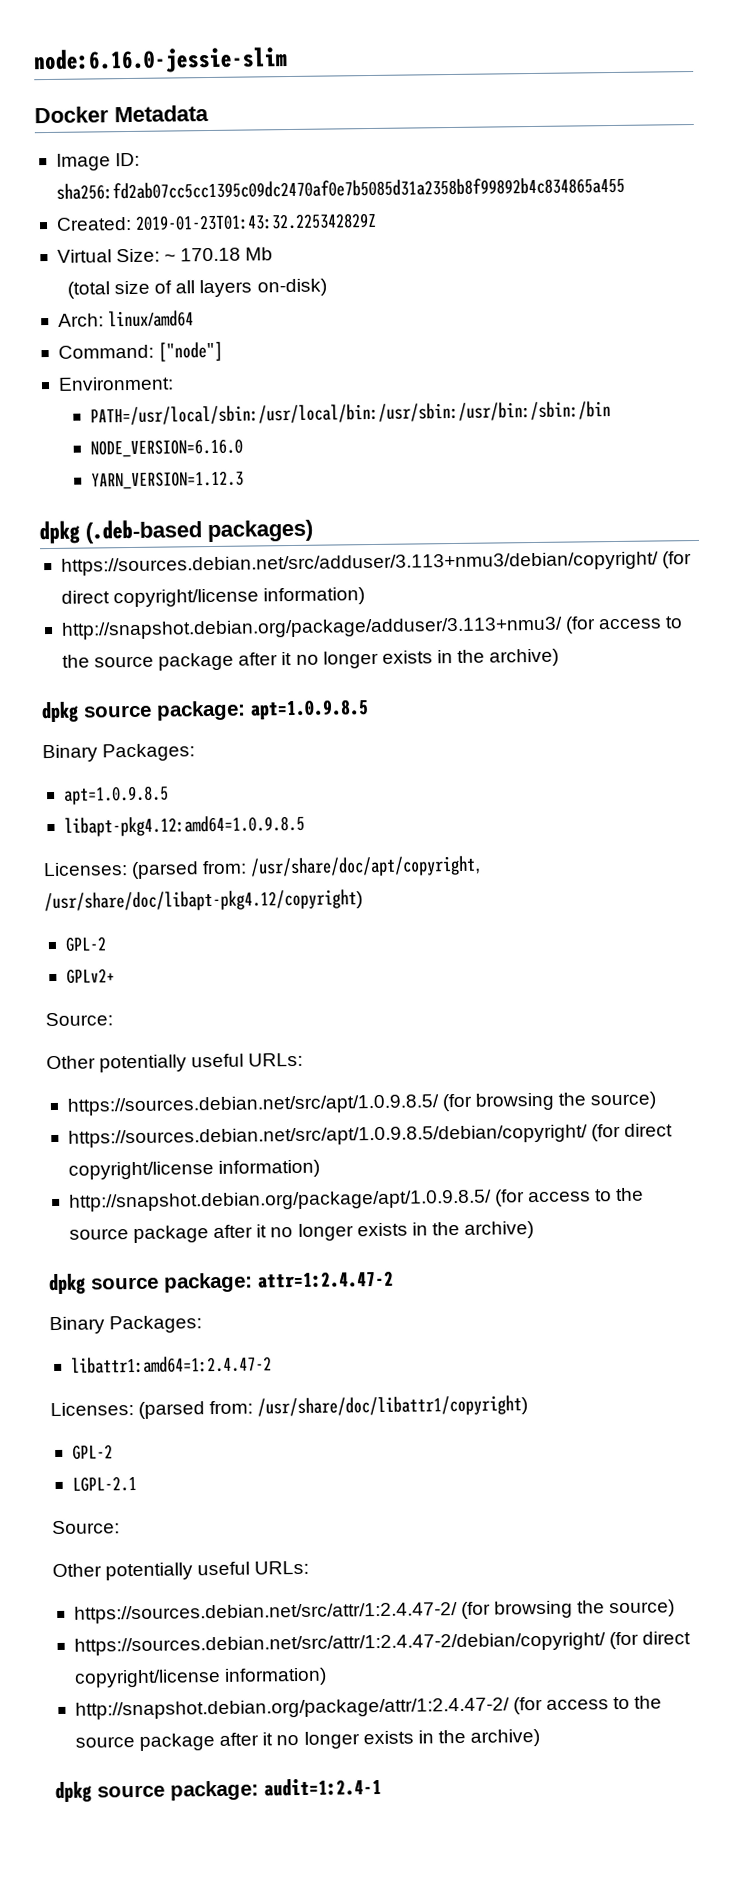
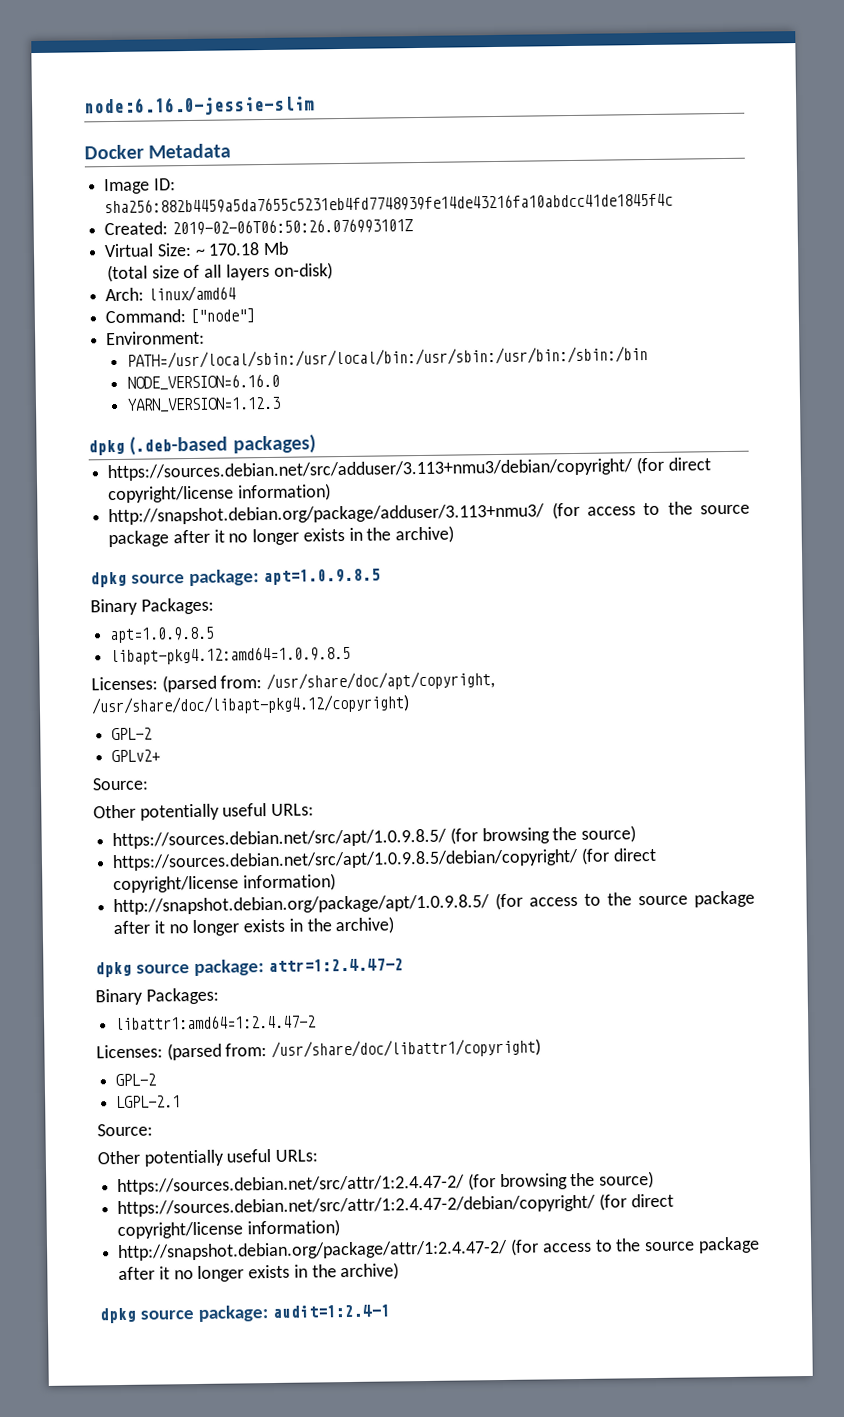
[55,176,625,200] sha256:fd2ab07cc5cc1395c09dc2470af0e7b5085d31a2358b8f99892b4c834865a455 -> [104,192,674,215] sha256:882b4459a5da7655c5231eb4fd7748939fe14de43216fa10abdcc41de1845f4c
[135,212,378,231] 2019-01-23T01:43:32.225342829Z -> [171,218,413,236] 2019-02-06T06:50:26.076993101Z

